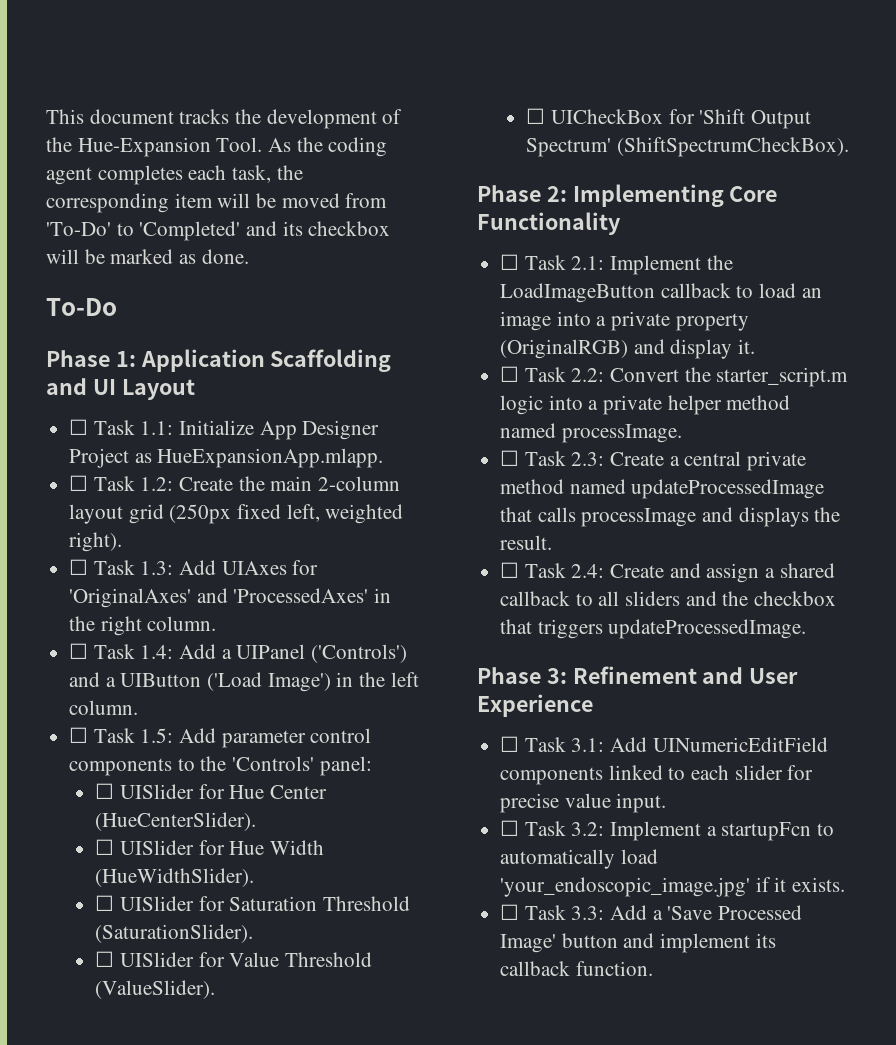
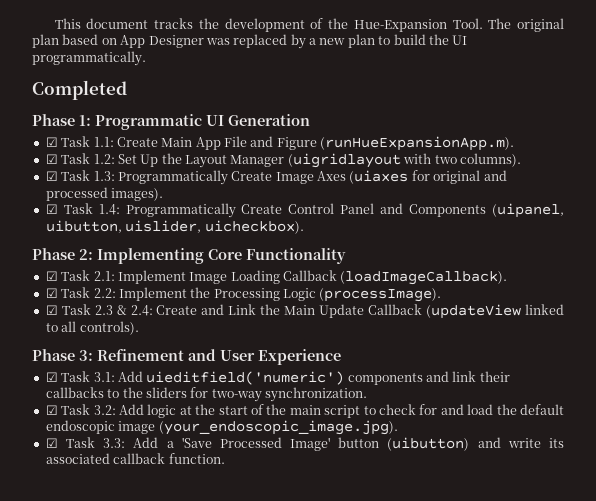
[268,137,388,157] [46,165,303,185] [46,193,388,213] [46,221,391,241] [46,249,249,264] [46,298,117,316] [46,349,392,372] [46,378,195,400] [69,419,380,440] [69,448,384,468] [69,475,401,491] [69,504,404,524] [69,532,123,552] [69,559,319,575] [69,588,392,608] [69,616,217,636] [69,643,408,663] [69,672,419,692] [69,700,139,715] [69,727,372,748] [69,756,372,776] [95,783,327,799] [95,812,257,831] [95,839,324,855] [95,868,255,887] [95,895,410,911] [95,924,254,943] [95,951,372,967] [95,980,216,999] [526,108,811,129] [526,137,849,157] As the coding agent completes each task, the corresponding item will be moved from 'To-Do' to 'Completed' and its checkbox will be marked as done. // To-Do // Phase 1: Application Scaffolding and UI Layout // ☐ Task 1.1: Initialize App Designer Project as HueExpansionApp.mlapp. // ☐ Task 1.2: Create the main 2-column layout grid (250px fixed left, weighted right). // ☐ Task 1.3: Add UIAxes for 'OriginalAxes' and 'ProcessedAxes' in the right column. // ☐ Task 1.4: Add a UIPanel ('Controls') and a UIButton ('Load Image') in the left column. // ☐ Task 1.5: Add parameter control components to the 'Controls' panel: // ☐ UISlider for Hue Center (HueCenterSlider). // ☐ UISlider for Hue Width (HueWidthSlider). // ☐ UISlider for Saturation Threshold (SaturationSlider). // ☐ UISlider for Value Threshold (ValueSlider). // ☐ UICheckBox for 'Shift Output Spectrum' (ShiftSpectrumCheckBox). -> [488,18,564,32] [32,34,468,49] [32,51,146,66] [32,80,127,100] [32,114,310,130] [45,136,515,151] [45,153,521,168] [45,170,507,185] [45,187,164,201] [45,203,564,218] [45,220,304,234] The original plan based on App Designer was replaced by a new plan to build the UI programmatically. // Completed // Phase 1: Programmatic UI Generation // ☑ Task 1.1: Create Main App File and Figure (runHueExpansionApp.m). // ☑ Task 1.2: Set Up the Layout Manager (uigridlayout with two columns). // ☑ Task 1.3: Programmatically Create Image Axes (uiaxes for original and processed images). // ☑ Task 1.4: Programmatically Create Control Panel and Components (uipanel, uibutton, uislider, uicheckbox).
[500,254,520,270] ☐ -> [45,271,58,281] ☑
[706,255,733,270] [500,283,822,303] [500,311,749,331] [500,339,756,359] [500,366,849,387] [500,395,791,415] [500,423,682,443] [500,450,807,471] [500,479,825,499] [500,507,841,527] [500,535,553,550] [500,562,835,583] [500,591,837,606] [500,619,807,639] the LoadImageButton callback to load an image into a private property (OriginalRGB) and display it. // ☐ Task 2.2: Convert the starter_script.m logic into a private helper method named processImage. // ☐ Task 2.3: Create a central private method named updateProcessedImage that calls processImage and displays the result. // ☐ Task 2.4: Create and assign a shared callback to all sliders and the checkbox that triggers updateProcessedImage. -> [189,270,508,285] [45,287,442,302] [45,304,564,319] [45,321,139,335] Image Loading Callback (loadImageCallback). // ☑ Task 2.2: Implement the Processing Logic (processImage). // ☑ Task 2.3 & 2.4: Create and Link the Main Update Callback (updateView linked to all controls).
[500,736,520,752] ☐ -> [45,372,58,382] ☑
[652,737,828,752] [500,765,814,785] [500,793,667,813] [500,820,835,841] [500,849,658,869] [500,877,846,897] [500,904,520,920] UINumericEditField components linked to each slider for precise value input. // ☐ Task 3.2: Implement a startupFcn to automatically load 'your_endoscopic_image.jpg' if it exists. // ☐ -> [146,371,510,385] [45,387,367,402] [45,404,564,418] [45,420,398,435] [45,438,58,448] uieditfield('numeric') components and link their callbacks to the sliders for two-way synchronization. // ☑ Task 3.2: Add logic at the start of the main script to check for and load the default endoscopic image (your_endoscopic_image.jpg). // ☑
[623,933,776,953] and implement its -> [387,437,564,451] [45,453,110,464] (uibutton) and write its associated

